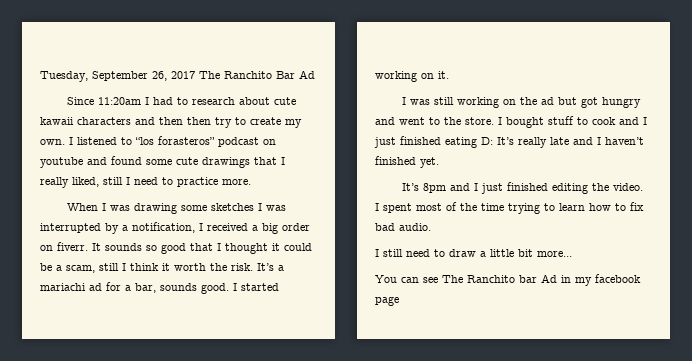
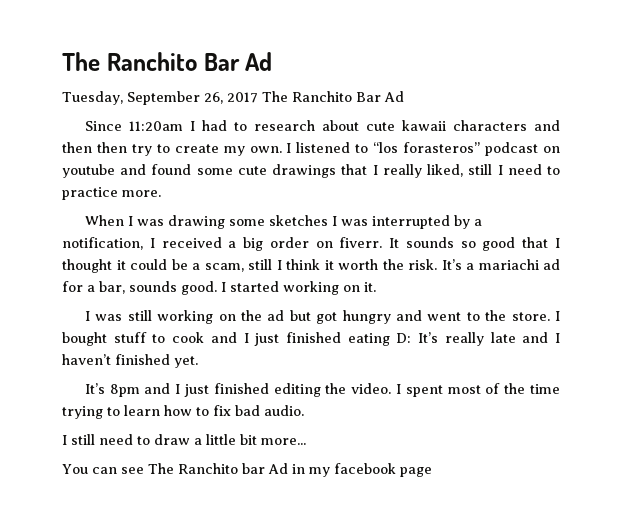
(40, 76) none -> [62,52,273,71] The Ranchito Bar Ad //

